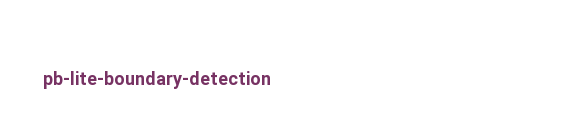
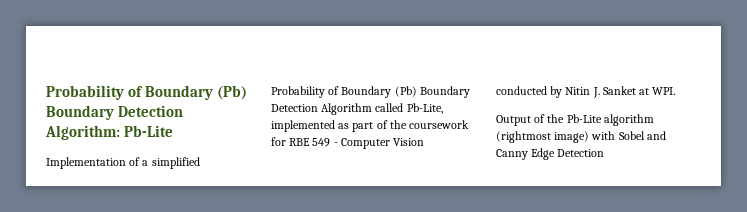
[43,71,271,89] pb-lite-boundary-detection -> [46,85,248,100] [46,105,184,120] [45,125,174,140] [46,157,200,169] [271,86,470,98] [271,103,443,115] [271,120,470,132] [271,137,425,149] [496,86,676,98] [496,114,654,126] [496,131,666,143] [496,148,605,160] Probability of Boundary (Pb) Boundary Detection Algorithm: Pb-Lite // Implementation of a simplified Probability of Boundary (Pb) Boundary Detection Algorithm called Pb-Lite, implemented as part of the coursework for RBE 549 - Computer Vision conducted by Nitin J. Sanket at WPI. // Output of the Pb-Lite algorithm (rightmost image) with Sobel and Canny Edge Detection

